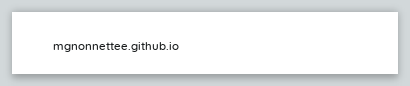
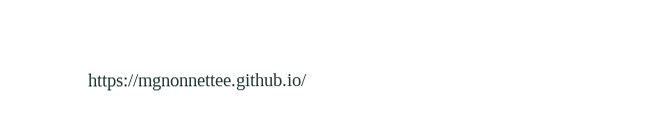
[53,42,179,52] mgnonnettee.github.io -> [88,73,308,91] https://mgnonnettee.github.io/

